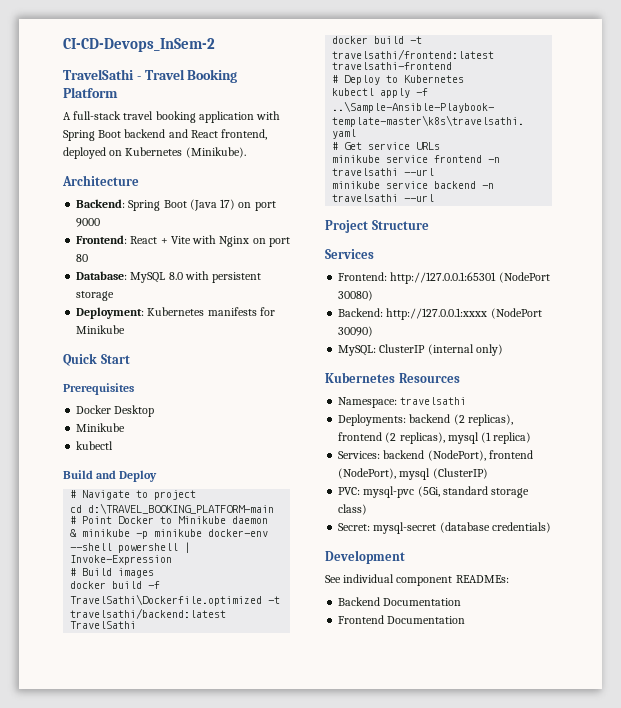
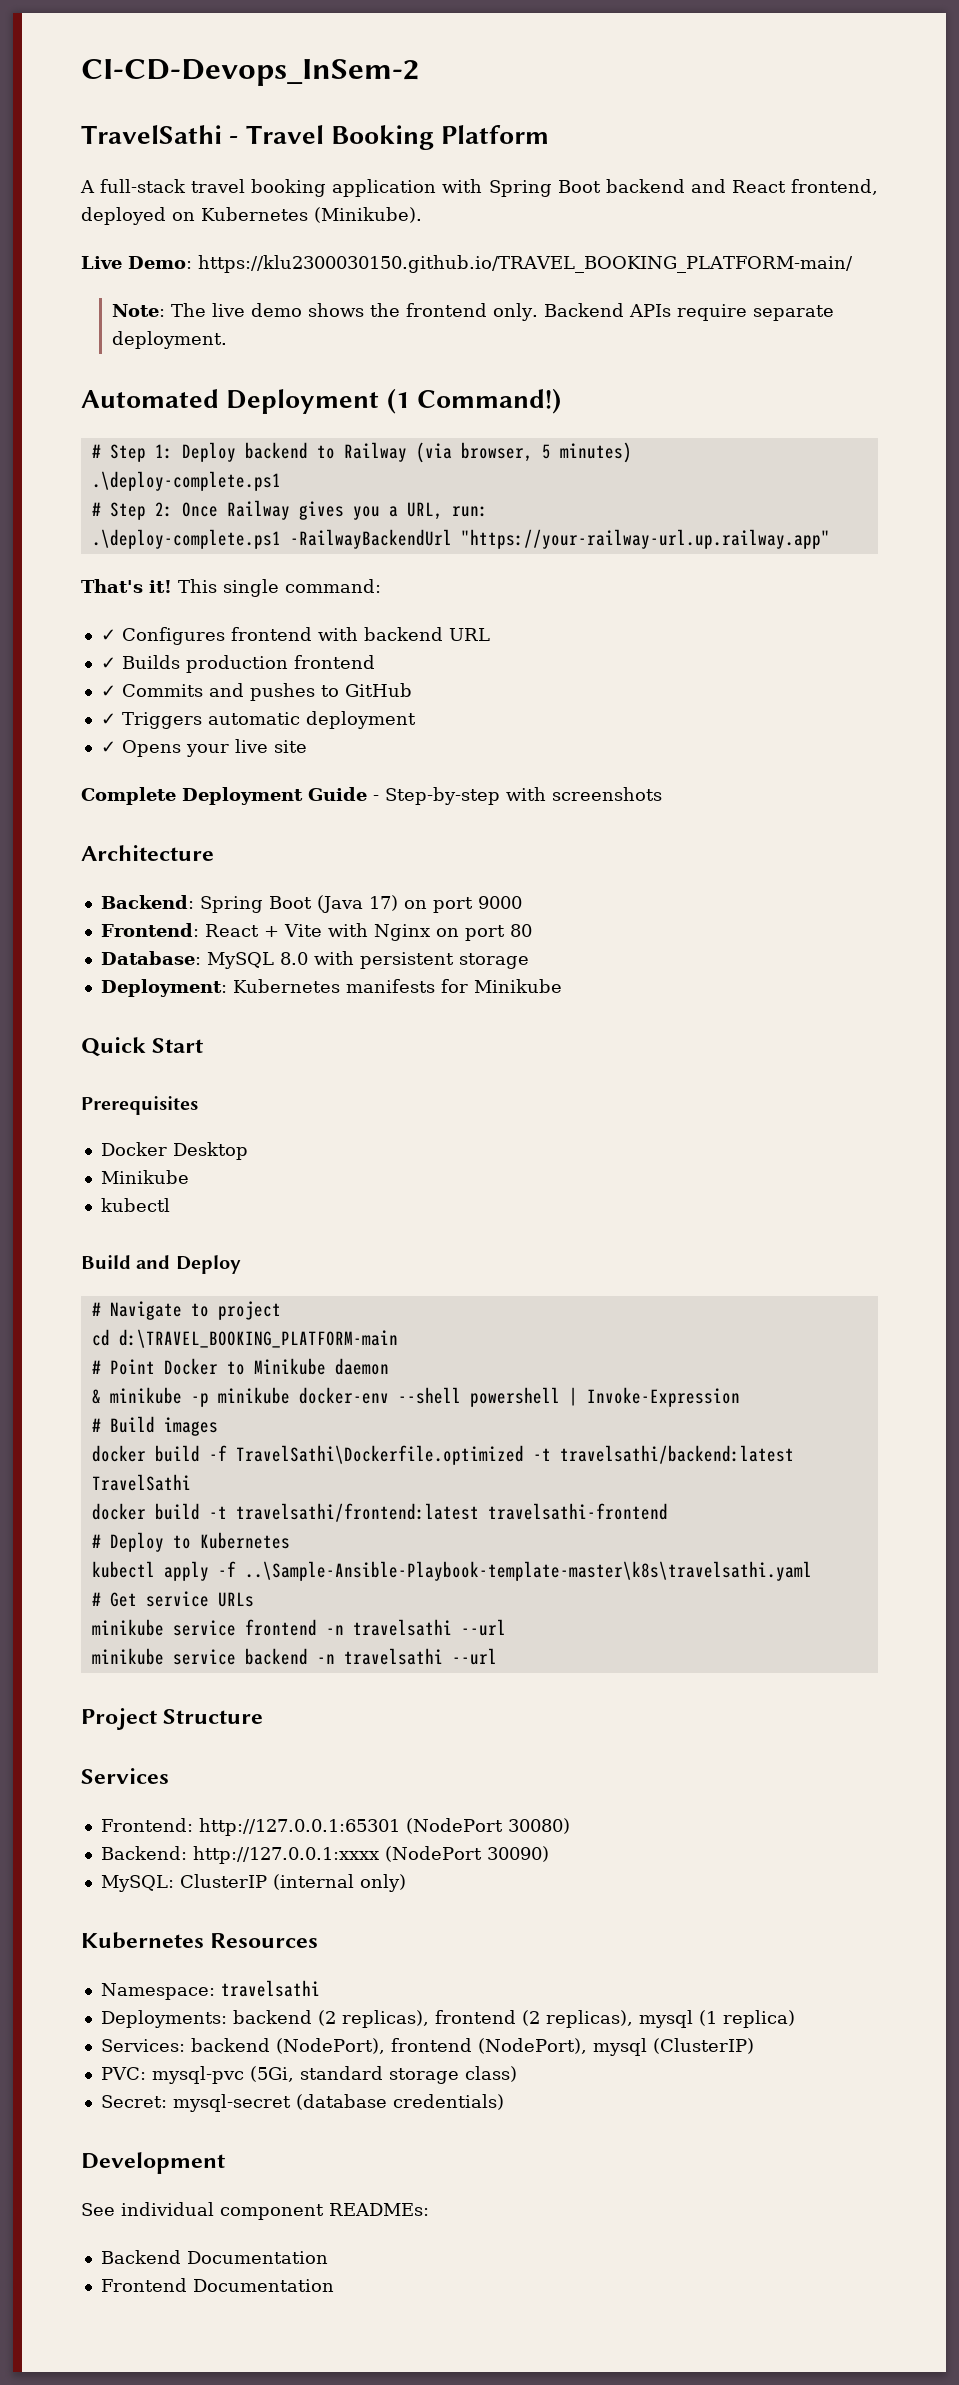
(246, 152) none -> [81,255,853,273] [111,303,834,321] [111,331,227,349] [81,388,561,414] [91,442,632,463] [91,471,281,491] [91,500,488,520] [91,529,830,549] [81,579,381,597] [100,627,490,645] [100,655,375,673] [100,683,412,701] [100,711,416,729] [100,739,307,757] [81,787,662,805] // Live Demo: https://klu2300030150.github.io/TRAVEL_BOOKING_PLATFORM-main/ // Note: The live demo shows the frontend only. Backend APIs require separate deployment. // Automated Deployment (1 Command!) // # Step 1: Deploy backend to Railway (via browser, 5 minutes) // .\deploy-complete.ps1 // # Step 2: Once Railway gives you a URL, run: // .\deploy-complete.ps1 -RailwayBackendUrl "https://your-railway-url.up.railway.app" // That's it! This single command: // ✓ Configures frontend with backend URL // ✓ Builds production frontend // ✓ Commits and pushes to GitHub // ✓ Triggers automatic deployment // ✓ Opens your live site // Complete Deployment Guide - Step-by-step with screenshots

